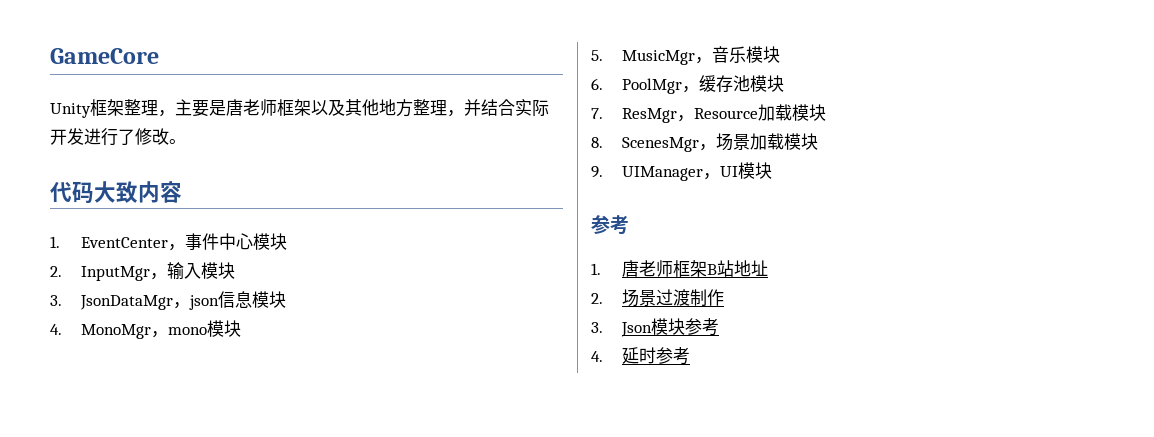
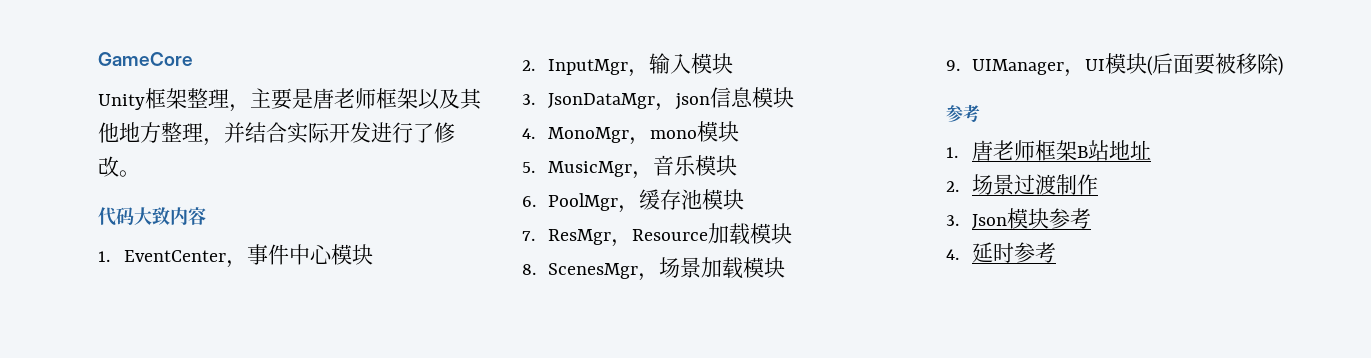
(773, 170) none -> [1147,53,1284,76] (后面要被移除)

